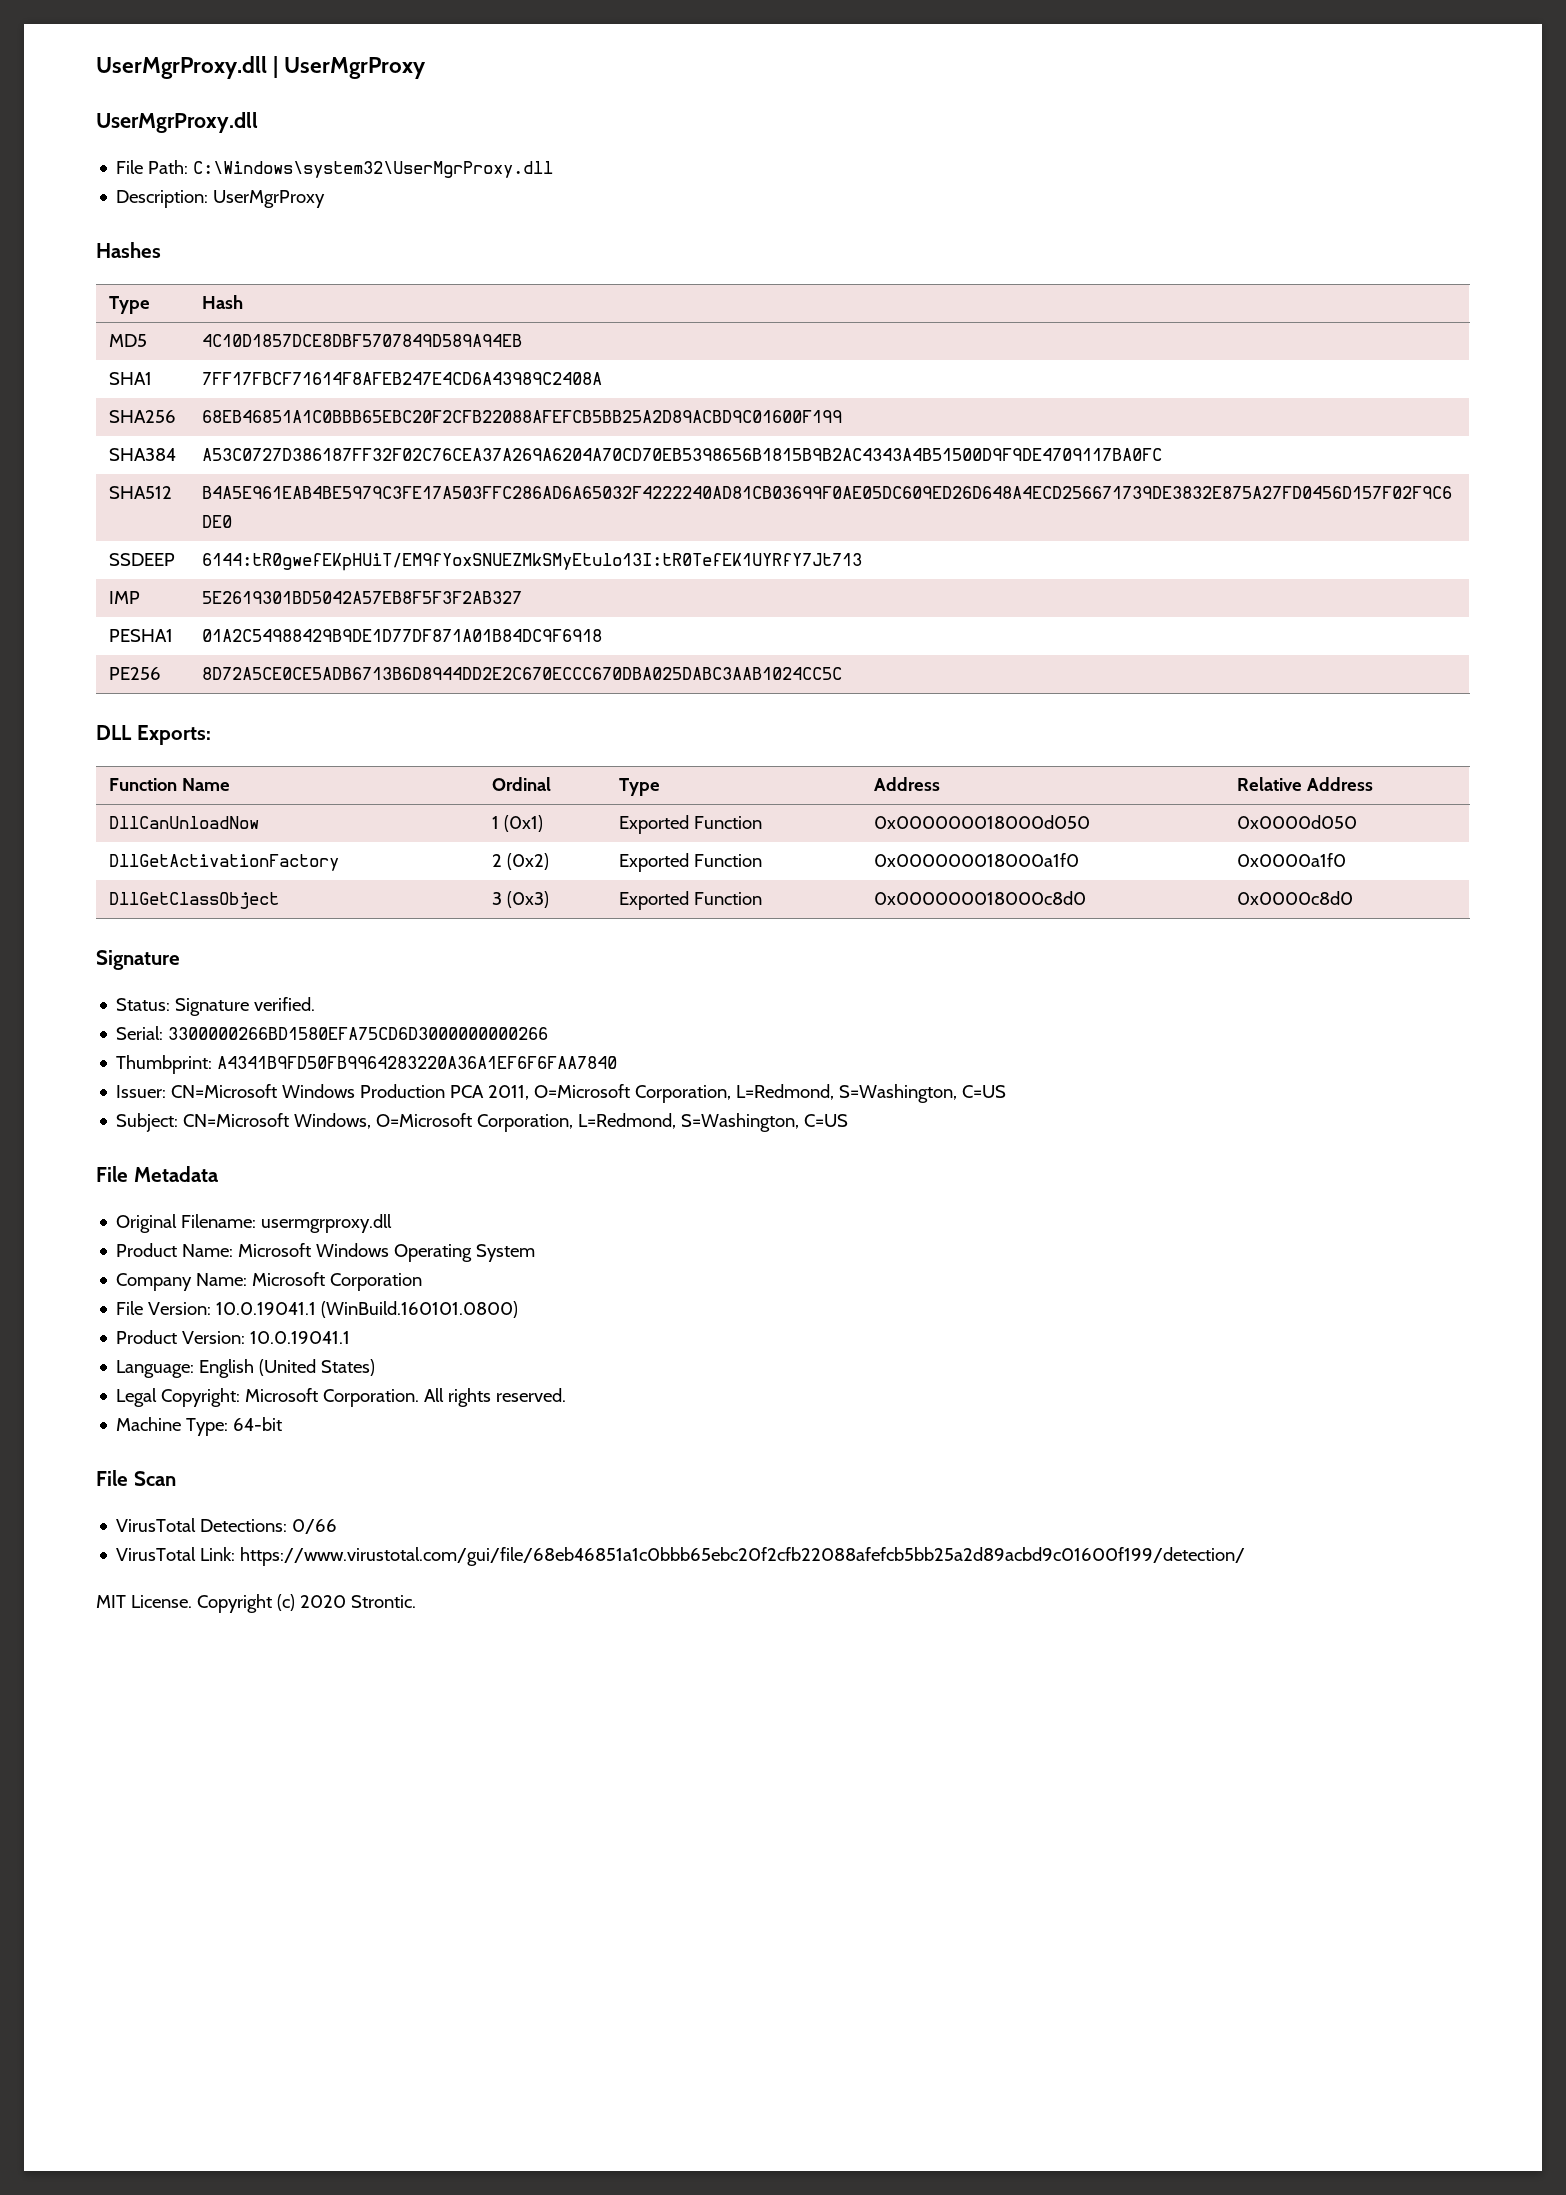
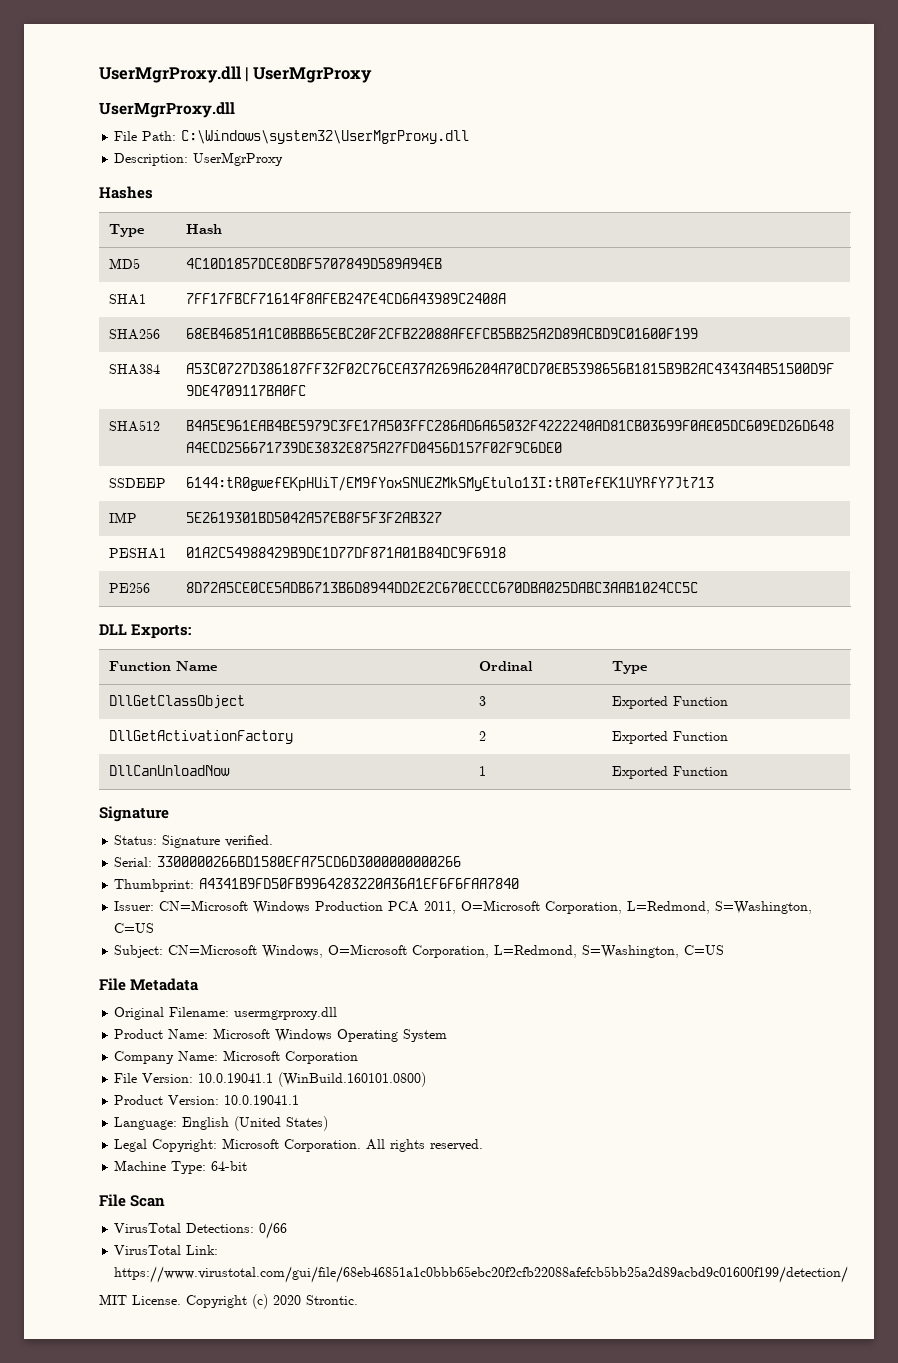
[873,777,940,791] [1236,777,1373,791] | Address | Relative Address -> [108,695,245,709] [478,696,486,706] [611,696,728,709] [108,730,293,744] [478,731,486,741] [611,731,728,744] // DllGetClassObject | 3 | Exported Function // DllGetActivationFactory | 2 | Exported Function
[503,815,543,832] [618,815,762,834] [873,815,1090,829] [1236,815,1357,829] [108,854,339,871] [491,853,549,870] [618,853,762,872] [873,853,1079,867] [1236,853,1346,867] [108,892,279,909] [491,891,549,908] [618,891,762,910] [873,891,1086,905] [1236,891,1353,905] (0x1) | Exported Function | 0x000000018000d050 | 0x0000d050 // DllGetActivationFactory | 2 (0x2) | Exported Function | 0x000000018000a1f0 | 0x0000a1f0 // DllGetClassObject | 3 (0x3) | Exported Function | 0x000000018000c8d0 | 0x0000c8d0 -> [611,766,728,779] | Exported Function

